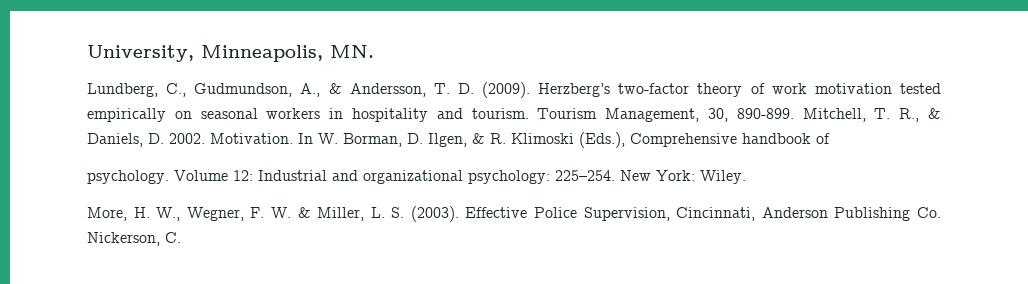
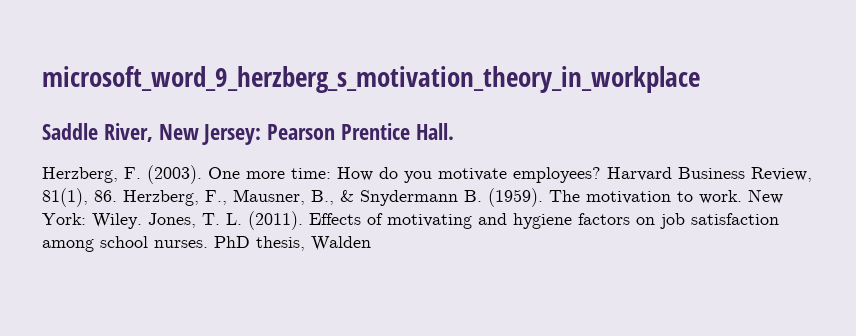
[87,45,374,62] [87,82,941,98] [87,108,941,122] [87,132,830,148] [87,170,746,184] [87,206,941,222] [87,232,181,246] University, Minneapolis, MN. // Lundberg, C., Gudmundson, A., & Andersson, T. D. (2009). Herzberg’s two-factor theory of work motivation tested empirically on seasonal workers in hospitality and tourism. Tourism Management, 30, 890-899. Mitchell, T. R., & Daniels, D. 2002. Motivation. In W. Borman, D. Ilgen, & R. Klimoski (Eds.), Comprehensive handbook of // psychology. Volume 12: Industrial and organizational psychology: 225–254. New York: Wiley. // More, H. W., Wegner, F. W. & Miller, L. S. (2003). Effective Police Supervision, Cincinnati, Anderson Publishing Co. Nickerson, C. -> [42,66,700,93] [42,123,454,145] [42,165,812,184] [42,188,783,207] [42,211,779,230] [42,236,371,252] microsoft_word_9_herzberg_s_motivation_theory_in_workplace // Saddle River, New Jersey: Pearson Prentice Hall. // Herzberg, F. (2003). One more time: How do you motivate employees? Harvard Business Review, 81(1), 86. Herzberg, F., Mausner, B., & Snydermann B. (1959). The motivation to work. New York: Wiley. Jones, T. L. (2011). Effects of motivating and hygiene factors on job satisfaction among school nurses. PhD thesis, Walden

